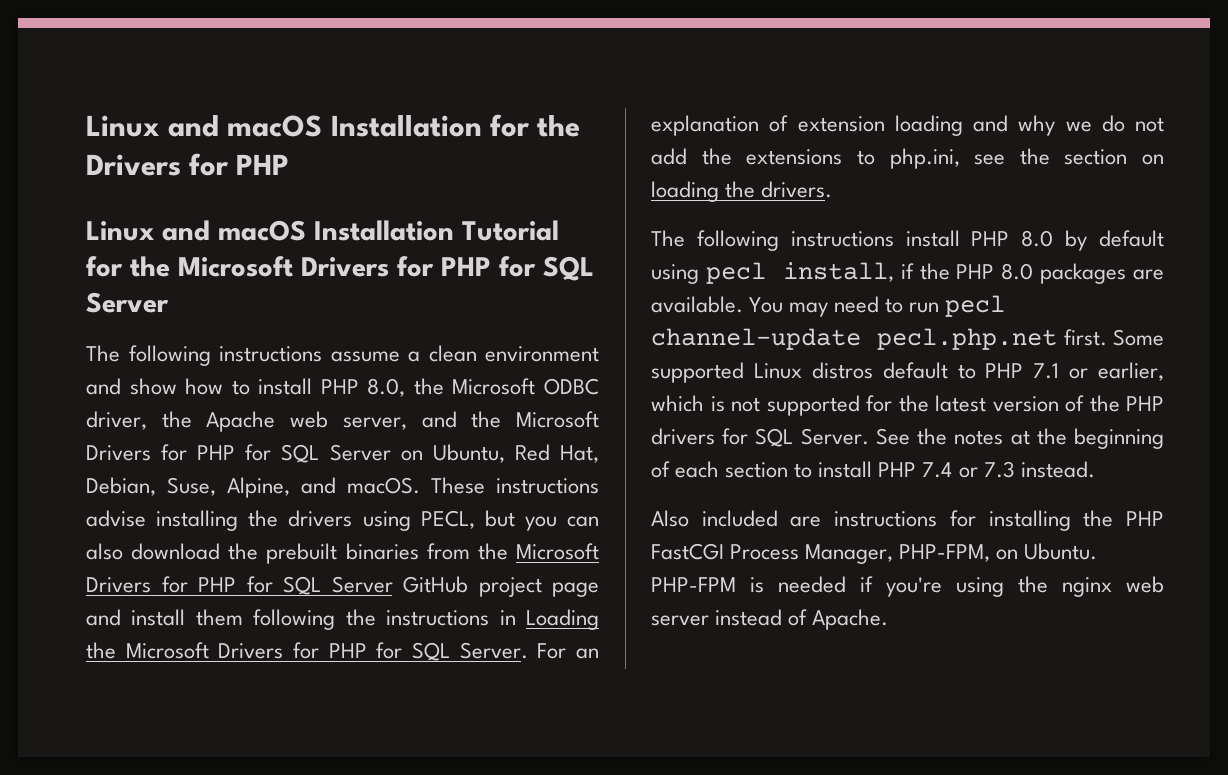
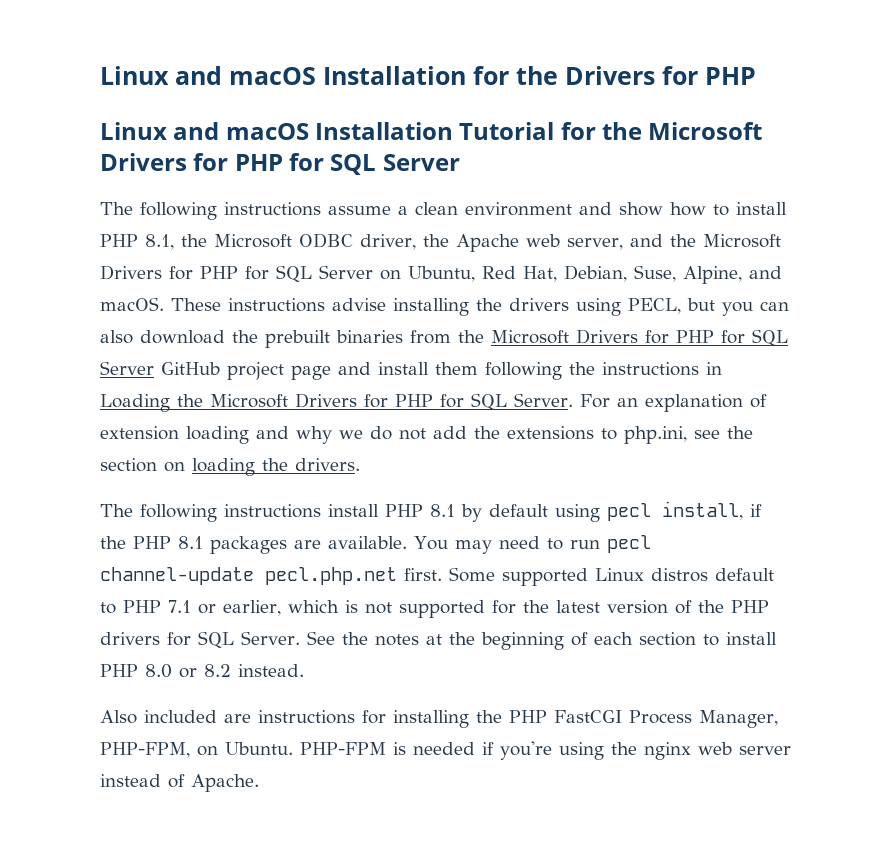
[367,378,406,397] 8.0, -> [145,234,174,250] 8.1,
[1021,230,1054,247] 8.0 -> [430,504,455,517] 8.1
[1001,263,1034,280] 8.0 -> [178,536,203,549] 8.1
[922,461,1015,478] 7.4 or 7.3 -> [145,664,231,678] 8.0 or 8.2

